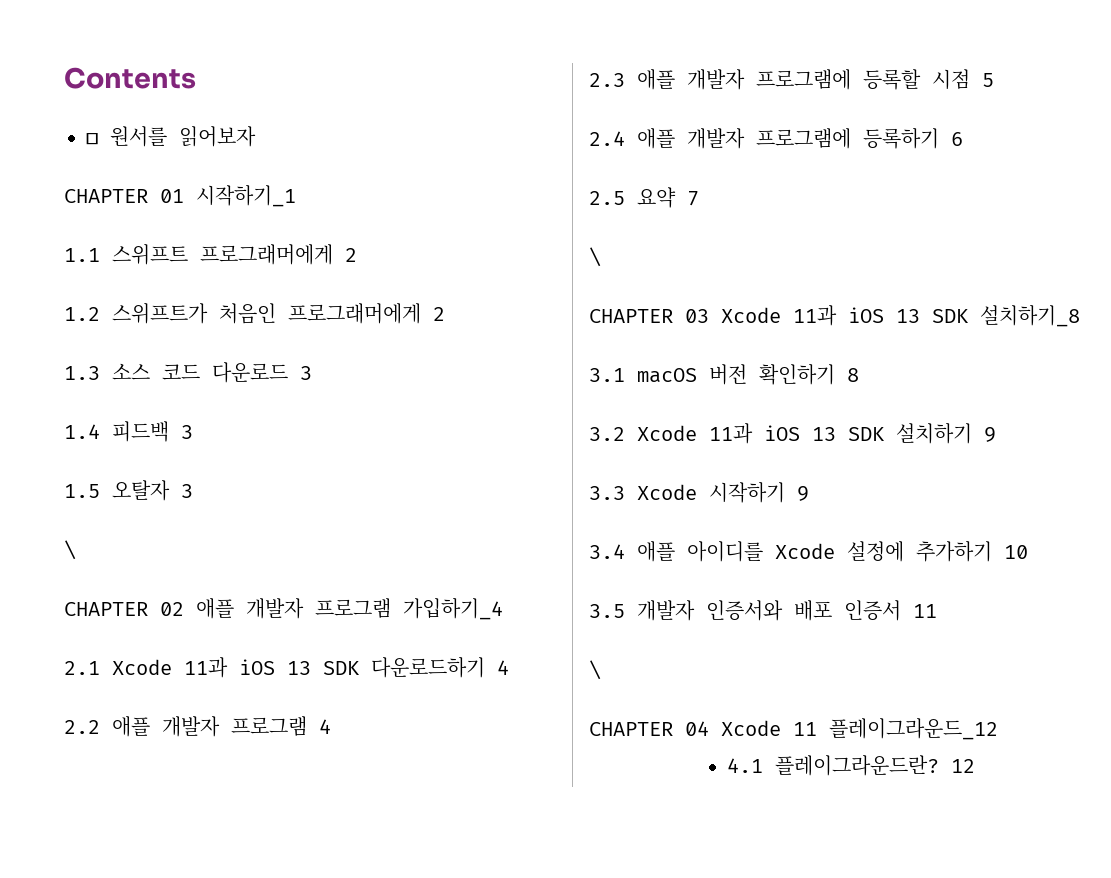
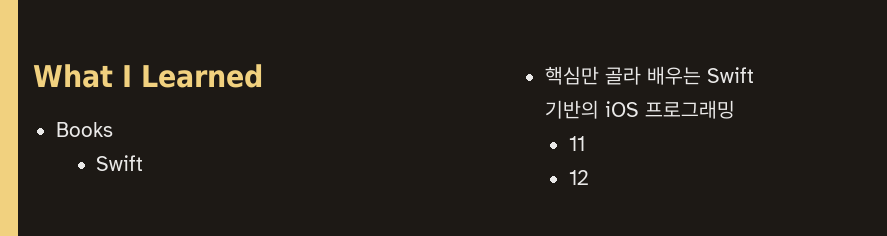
[64,67,196,89] [86,126,256,147] [64,185,296,207] [64,244,357,265] [64,303,445,324] [64,362,312,383] [64,421,193,442] [64,480,193,501] [64,540,76,560] [64,598,503,620] [64,657,509,678] [64,716,331,737] [589,69,994,90] [589,128,963,149] [589,187,699,208] [589,247,601,267] [589,305,1080,327] [589,364,859,385] [589,423,996,444] [589,482,809,503] [589,541,1028,562] [589,600,937,621] [589,660,601,680] [589,718,998,740] [726,755,939,776] Contents // ☐ 원서를 읽어보자 // CHAPTER 01 시작하기_1 // 1.1 스위프트 프로그래머에게 2 // 1.2 스위프트가 처음인 프로그래머에게 2 // 1.3 소스 코드 다운로드 3 // 1.4 피드백 3 // 1.5 오탈자 3 // \ // CHAPTER 02 애플 개발자 프로그램 가입하기_4 // 2.1 Xcode 11과 iOS 13 SDK 다운로드하기 4 // 2.2 애플 개발자 프로그램 4 // 2.3 애플 개발자 프로그램에 등록할 시점 5 // 2.4 애플 개발자 프로그램에 등록하기 6 // 2.5 요약 7 // \ // CHAPTER 03 Xcode 11과 iOS 13 SDK 설치하기_8 // 3.1 macOS 버전 확인하기 8 // 3.2 Xcode 11과 iOS 13 SDK 설치하기 9 // 3.3 Xcode 시작하기 9 // 3.4 애플 아이디를 Xcode 설정에 추가하기 10 // 3.5 개발자 인증서와 배포 인증서 11 // \ // CHAPTER 04 Xcode 11 플레이그라운드_12 // 4.1 플레이그라운드란? -> [33,64,263,88] [55,122,113,137] [96,155,144,171] [544,66,754,85] [544,100,735,119] [568,136,585,151] What I Learned // Books // Swift // 핵심만 골라 배우는 Swift 기반의 iOS 프로그래밍 // 11 //

